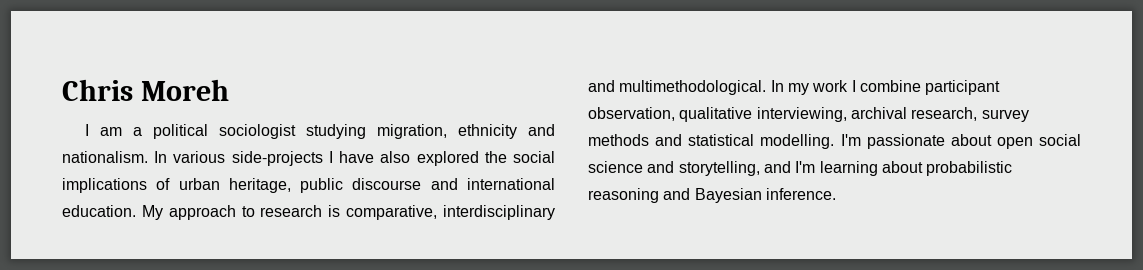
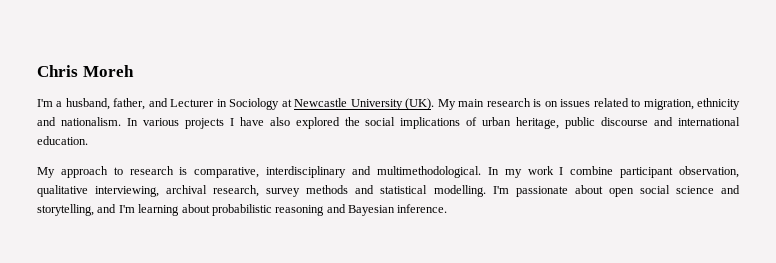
[85,124,367,139] I am a political sociologist studying -> [37,98,641,110] I'm a husband, father, and Lecturer in Sociology at Newcastle University (UK). My main research is on issues related to
[231,151,323,166] side-projects -> [184,118,224,129] projects
(136, 211) none -> (88, 140) //

